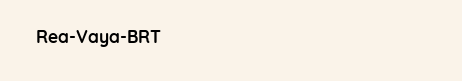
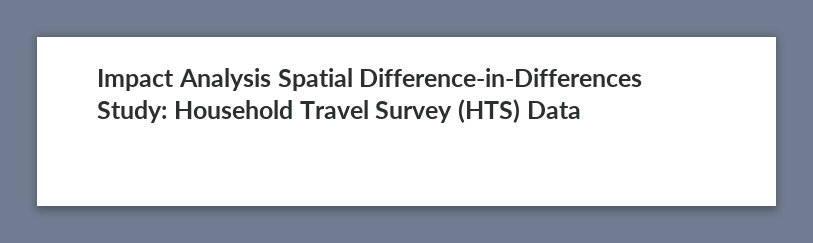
[36,30,161,47] Rea-Vaya-BRT -> [97,68,643,91] [97,99,581,123] Impact Analysis Spatial Difference-in-Differences Study: Household Travel Survey (HTS) Data

